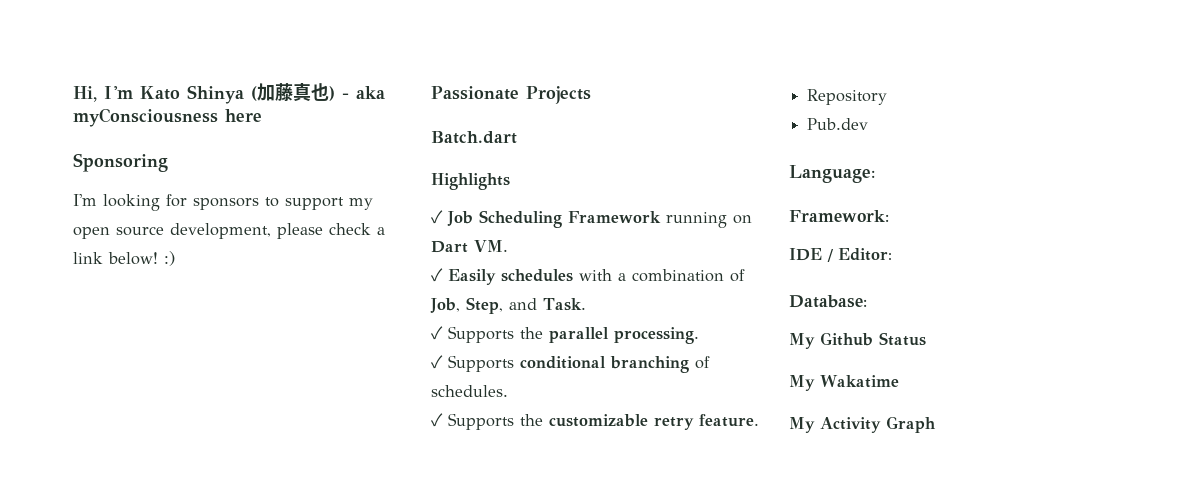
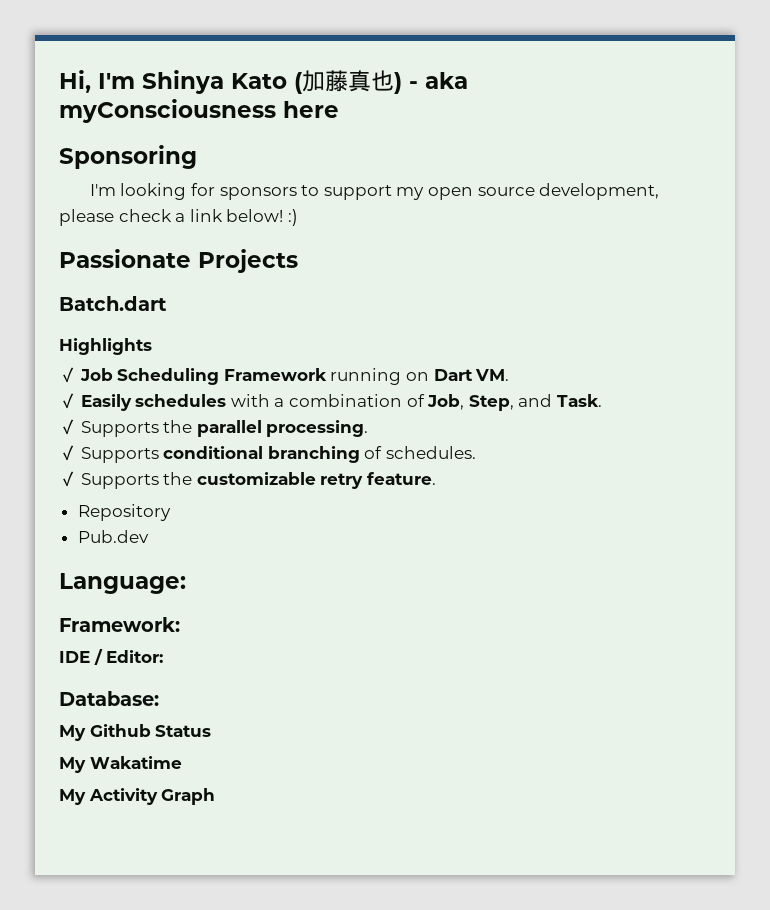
[140,85,244,104] Kato Shinya -> [142,70,287,94] Shinya Kato

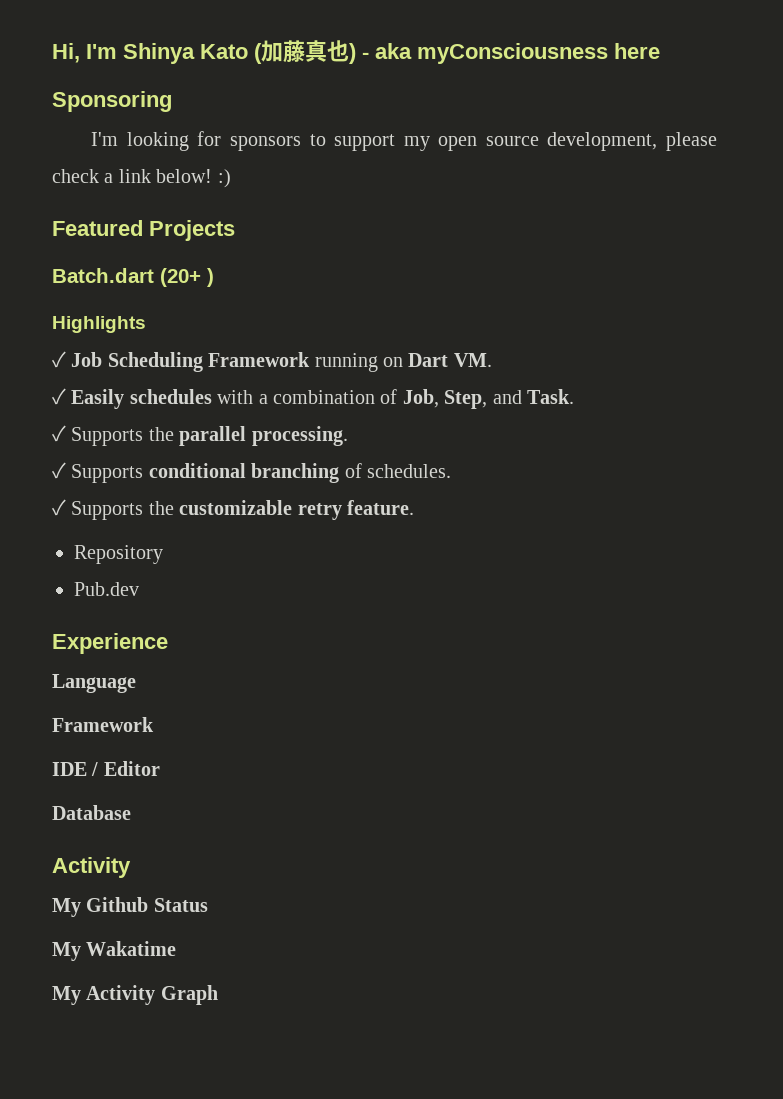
[59,249,191,268] Passionate -> [52,220,143,236] Featured
(167, 303) none -> [160,268,214,287] (20+ )
[59,573,186,594] [59,617,180,632] Language: // Framework: -> [52,633,168,654] [52,674,136,693] [52,717,154,732] Experience // Language // Framework
[106,650,164,663] [59,691,159,706] Editor: // Database: -> [103,761,160,776] [52,805,131,820] [52,857,131,878] Editor // Database // Activity

